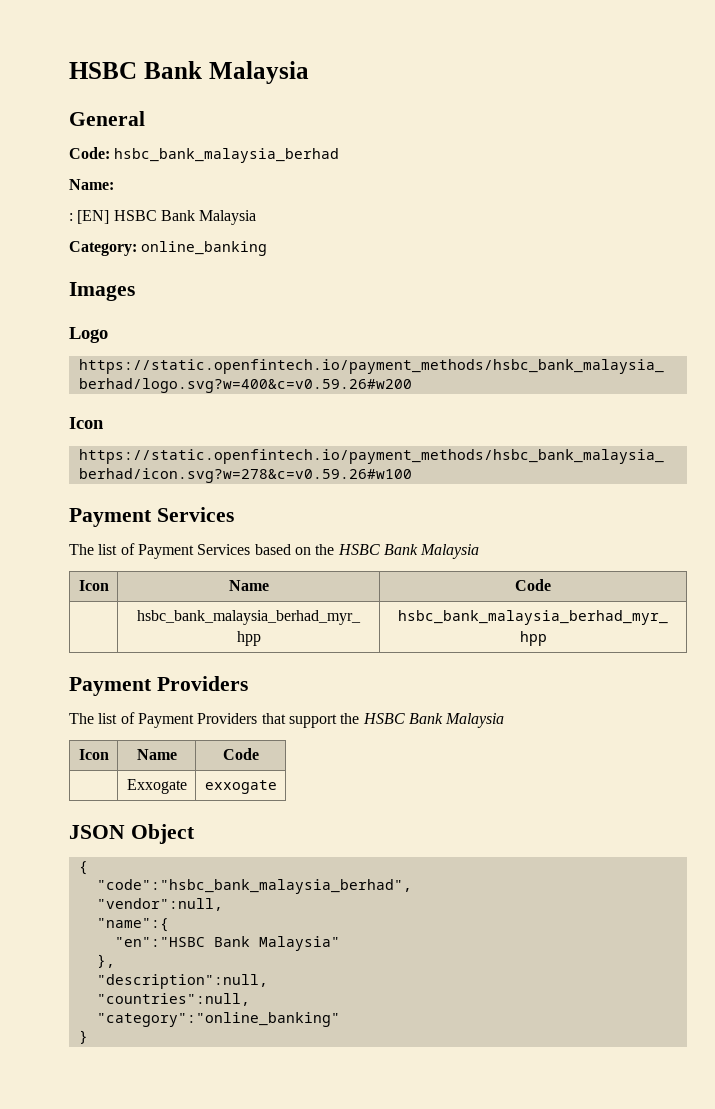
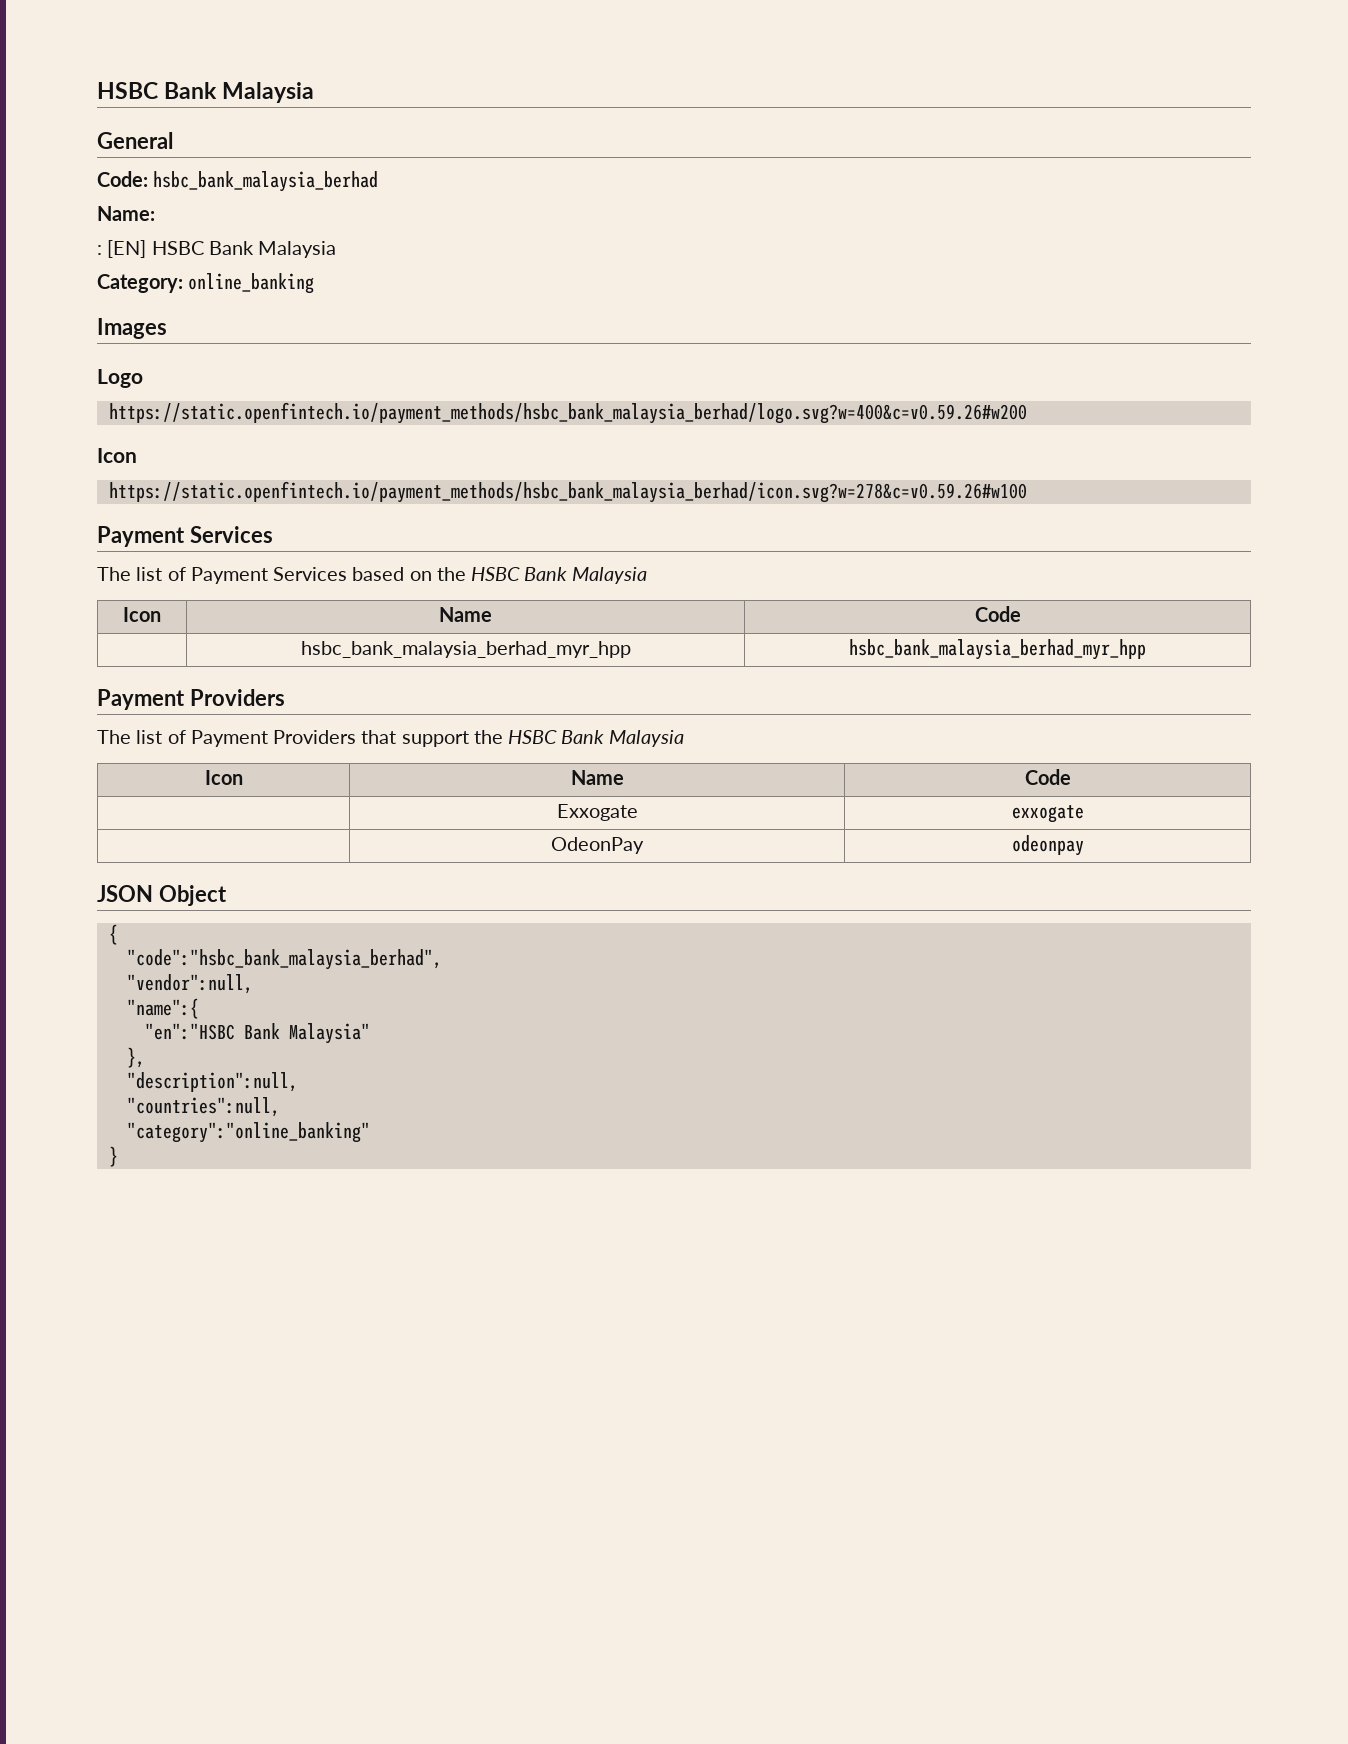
(277, 787) none -> [551,837,644,854] [1011,835,1084,856] // | OdeonPay | odeonpay

